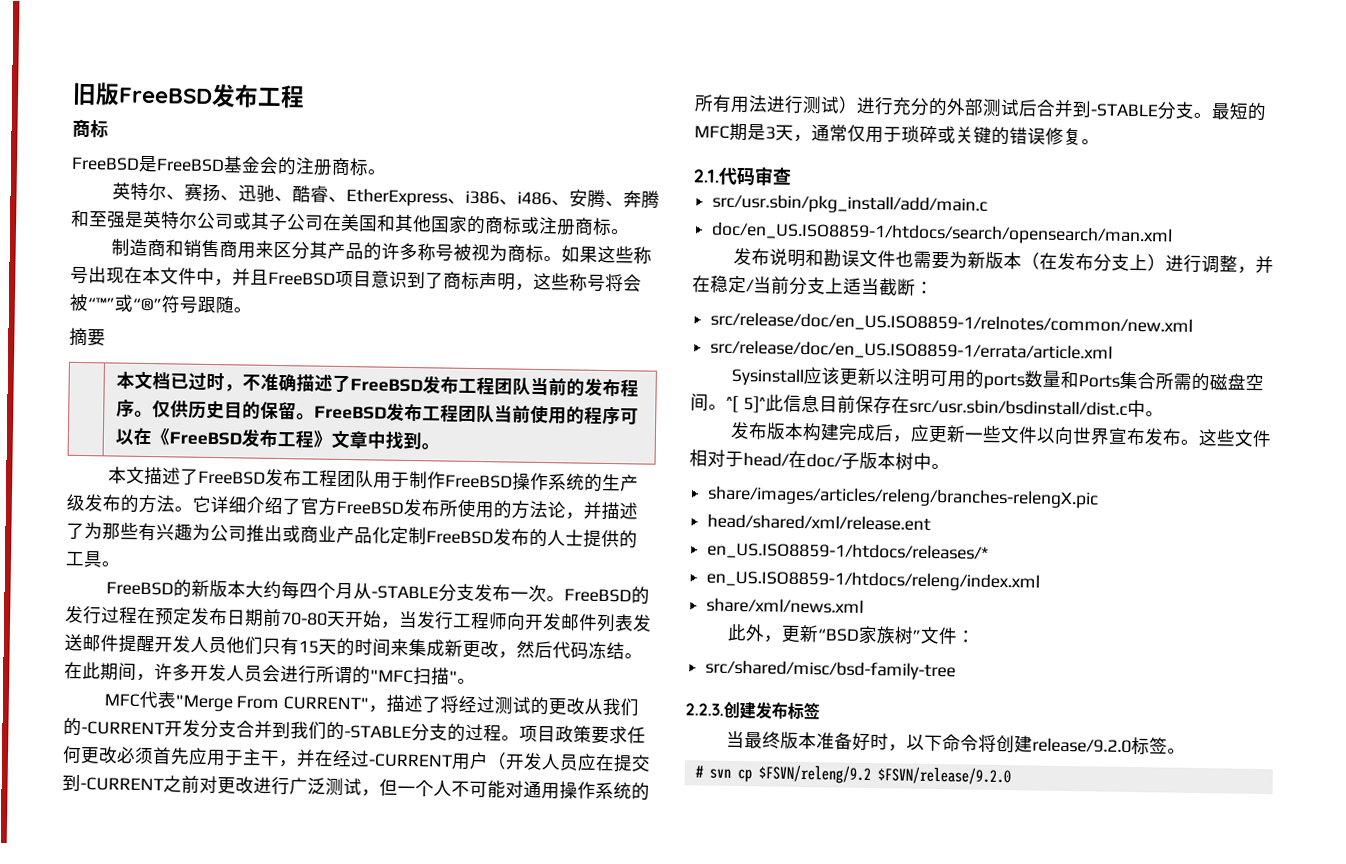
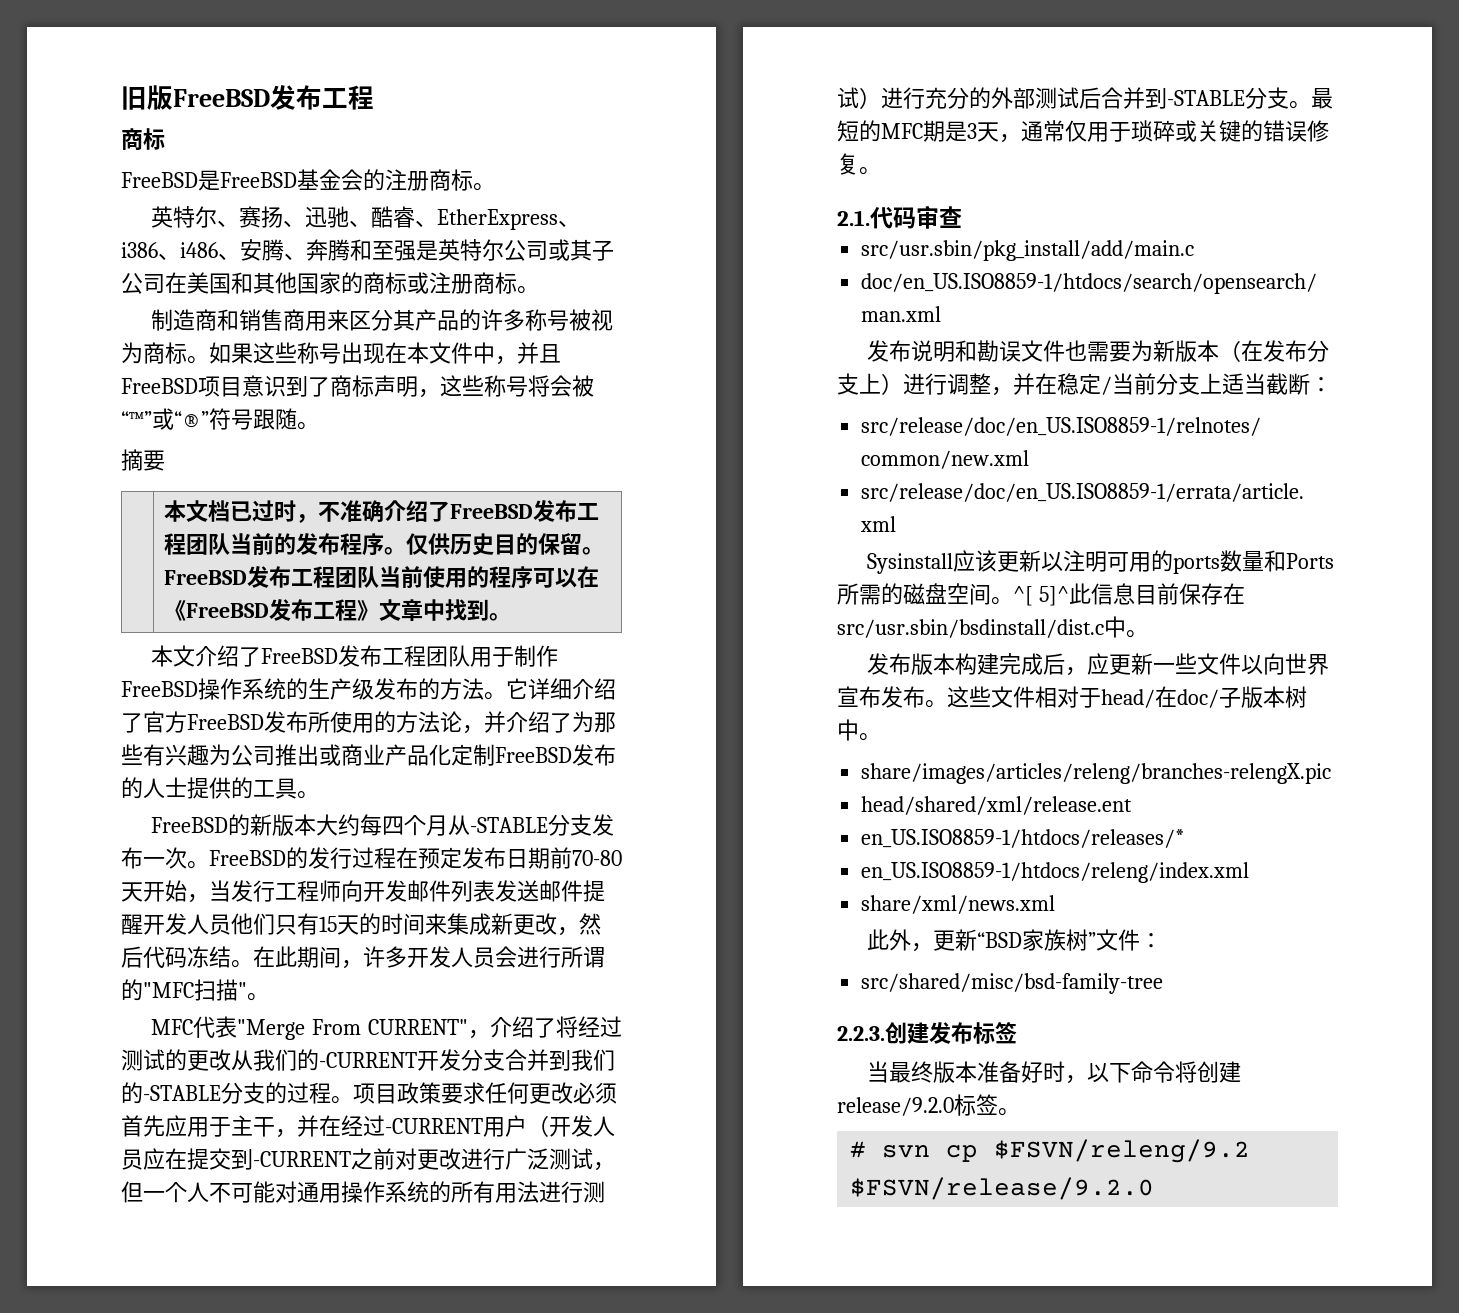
[296,374,334,392] 描述 -> [383,500,428,522] 介绍
[143,466,181,486] 描述 -> [194,645,239,667] 介绍
[601,501,638,521] 描述 -> [506,711,550,733] 介绍
[386,694,424,713] 描述 -> [490,1016,534,1038] 介绍
[1118,371,1156,390] 集合 -> (1334, 561) none

